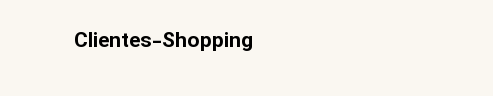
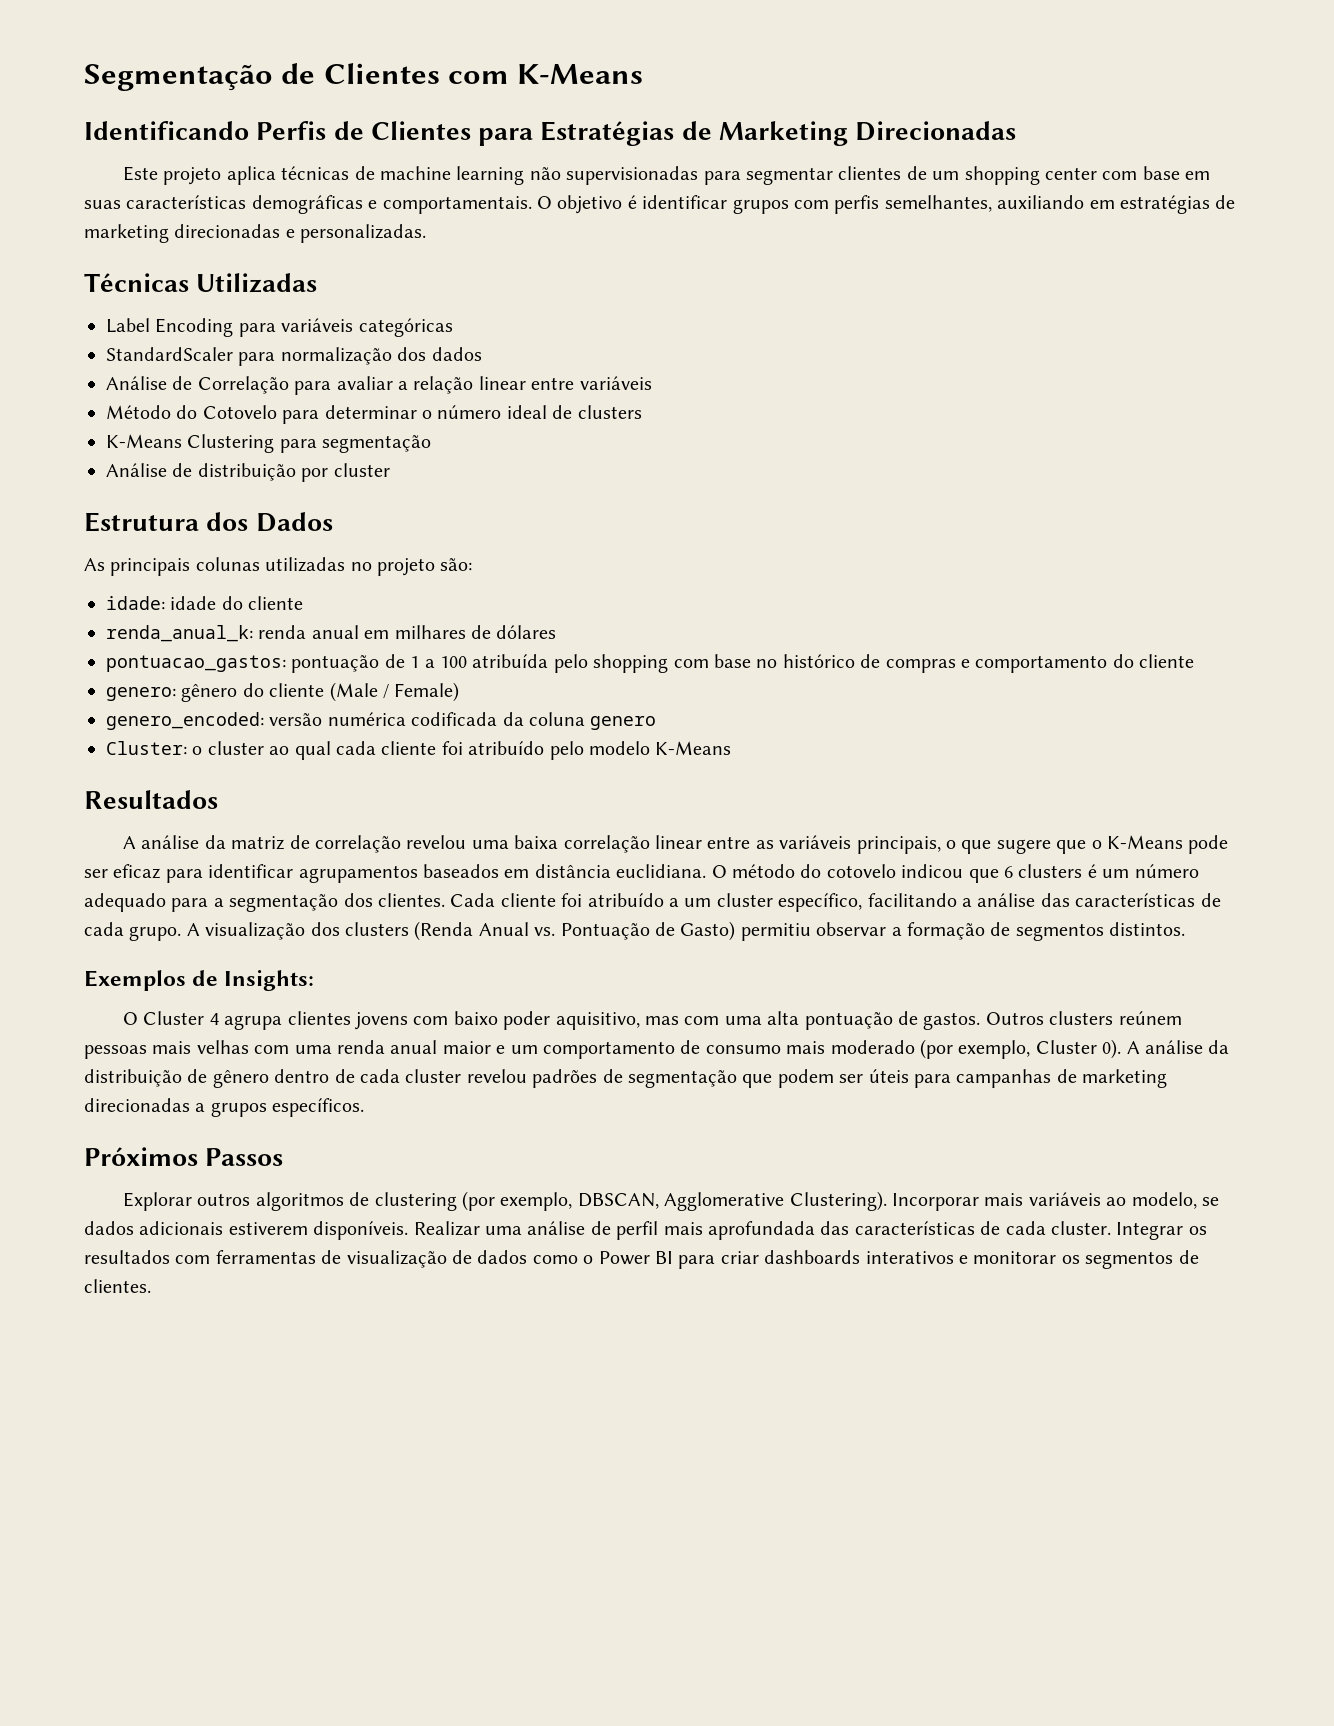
[74,32,253,51] Clientes-Shopping -> [84,63,644,91] [84,121,1017,146] [123,166,1211,185] [84,195,1236,214] [84,224,427,243] [84,273,318,293] [106,318,453,337] [106,347,482,366] [106,376,652,395] [106,405,642,424] [106,434,432,453] [106,463,390,482] [84,512,333,532] [84,557,473,576] [106,596,304,610] [106,625,557,642] [106,654,1195,673] [106,682,460,702] [106,712,657,730] [106,741,732,760] [84,790,218,809] [123,835,1229,854] [84,864,1199,883] [84,893,1221,912] [84,921,1186,941] [84,970,315,991] [123,1011,1182,1030] [84,1039,1230,1059] [84,1069,1168,1088] [84,1098,365,1117] [84,1147,284,1166] [123,1191,1220,1211] [84,1221,1207,1240] [84,1250,1199,1269] [84,1279,151,1293] Segmentação de Clientes com K-Means // Identificando Perfis de Clientes para Estratégias de Marketing Direcionadas // Este projeto aplica técnicas de machine learning não supervisionadas para segmentar clientes de um shopping center com base em suas características demográficas e comportamentais. O objetivo é identificar grupos com perfis semelhantes, auxiliando em estratégias de marketing direcionadas e personalizadas. // Técnicas Utilizadas // Label Encoding para variáveis categóricas // StandardScaler para normalização dos dados // Análise de Correlação para avaliar a relação linear entre variáveis // Método do Cotovelo para determinar o número ideal de clusters // K-Means Clustering para segmentação // Análise de distribuição por cluster // Estrutura dos Dados // As principais colunas utilizadas no projeto são: // idade: idade do cliente // renda_anual_k: renda anual em milhares de dólares // pontuacao_gastos: pontuação de 1 a 100 atribuída pelo shopping com base no histórico de compras e comportamento do cliente // genero: gênero do cliente (Male / Female) // genero_encoded: versão numérica codificada da coluna genero // Cluster: o cluster ao qual cada cliente foi atribuído pelo modelo K-Means // Resultados // A análise da matriz de correlação revelou uma baixa correlação linear entre as variáveis principais, o que sugere que o K-Means pode ser eficaz para identificar agrupamentos baseados em distância euclidiana. O método do cotovelo indicou que 6 clusters é um número adequado para a segmentação dos clientes. Cada cliente foi atribuído a um cluster específico, facilitando a análise das características de cada grupo. A visualização dos clusters (Renda Anual vs. Pontuação de Gasto) permitiu observar a formação de segmentos distintos. // Exemplos de Insights: // O Cluster 4 agrupa clientes jovens com baixo poder aquisitivo, mas com uma alta pontuação de gastos. Outros clusters reúnem pessoas mais velhas com uma renda anual maior e um comportamento de consumo mais moderado (por exemplo, Cluster 0). A análise da distribuição de gênero dentro de cada cluster revelou padrões de segmentação que podem ser úteis para campanhas de marketing direcionadas a grupos específicos. // Próximos Passos // Explorar outros algoritmos de clustering (por exemplo, DBSCAN, Agglomerative Clustering). Incorporar mais variáveis ao modelo, se dados adicionais estiverem disponíveis. Realizar uma análise de perfil mais aprofundada das características de cada cluster. Integrar os resultados com ferramentas de visualização de dados como o Power BI para criar dashboards interativos e monitorar os segmentos de clientes.

